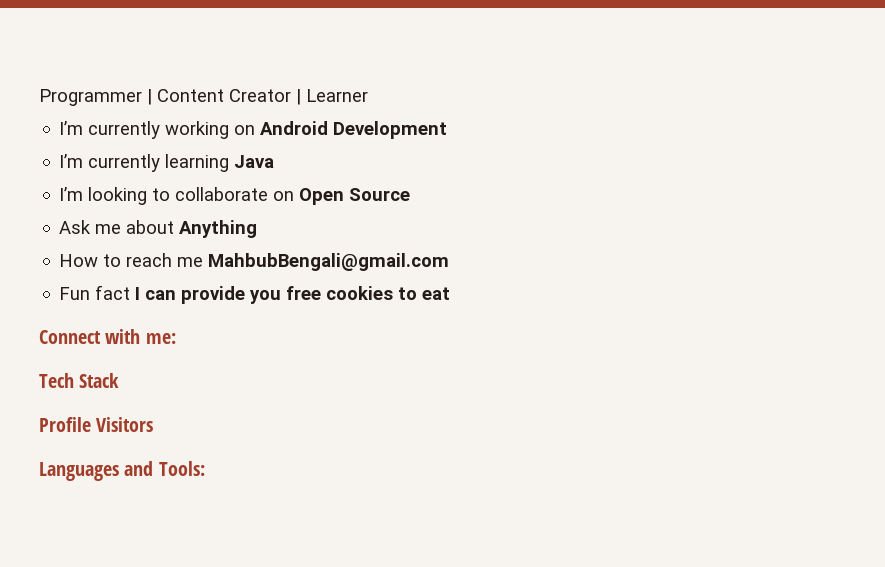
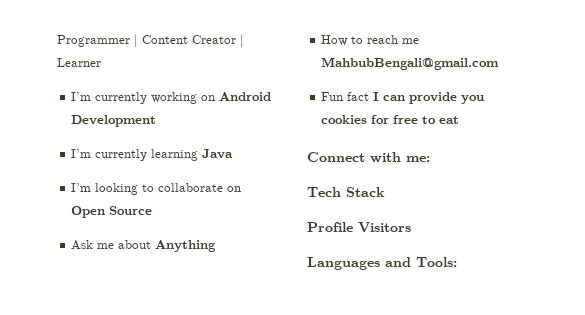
[286,286,394,300] free cookies -> [321,115,419,124] cookies for free

